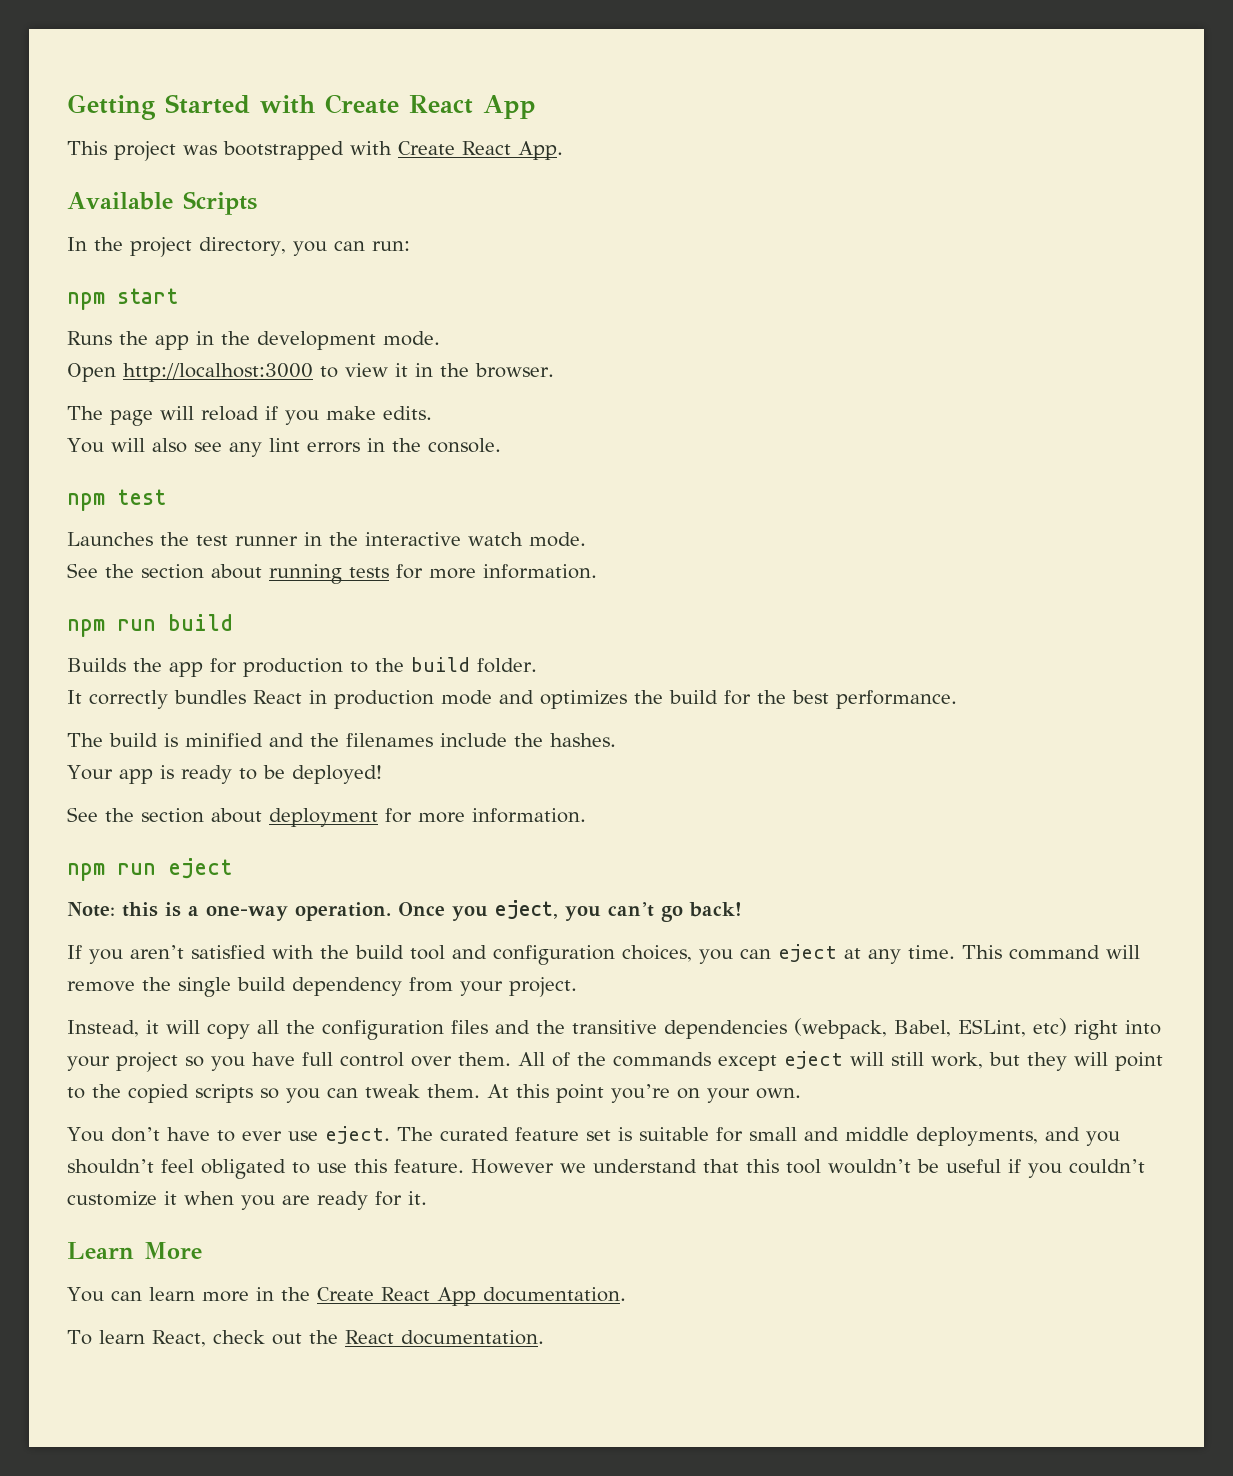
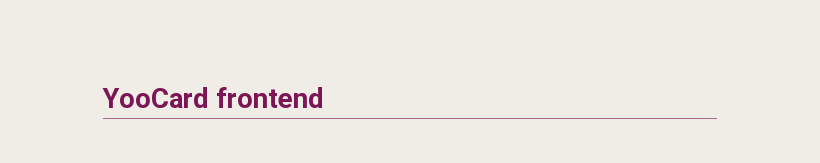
[67,94,536,120] [67,141,563,161] [67,191,257,215] [67,237,410,257] [67,288,178,310] [67,331,440,350] [67,363,554,382] [67,406,432,426] [67,438,501,457] [67,489,166,511] [67,532,586,547] [67,563,597,584] [67,614,233,637] [67,657,537,677] [67,690,957,709] [67,733,616,747] [67,765,382,784] [67,807,586,827] [67,858,232,881] [67,900,742,922] [67,944,1140,965] [67,977,577,997] [67,1018,1161,1040] [67,1051,1163,1072] [67,1084,801,1103] [67,1126,1120,1146] [67,1159,1145,1179] [67,1191,427,1210] [67,1242,202,1259] [67,1287,626,1306] [67,1330,544,1347] Getting Started with Create React App // This project was bootstrapped with Create React App. // Available Scripts // In the project directory, you can run: // npm start // Runs the app in the development mode. // Open http://localhost:3000 to view it in the browser. // The page will reload if you make edits. // You will also see any lint errors in the console. // npm test // Launches the test runner in the interactive watch mode. // See the section about running tests for more information. // npm run build // Builds the app for production to the build folder. // It correctly bundles React in production mode and optimizes the build for the best performance. // The build is minified and the filenames include the hashes. // Your app is ready to be deployed! // See the section about deployment for more information. // npm run eject // Note: this is a one-way operation. Once you eject, you can’t go back! // If you aren’t satisfied with the build tool and configuration choices, you can eject at any time. This command will remove the single build dependency from your project. // Instead, it will copy all the configuration files and the transitive dependencies (webpack, Babel, ESLint, etc) right into your project so you have full control over them. All of the commands except eject will still work, but they will point to the copied scripts so you can tweak them. At this point you’re on your own. // You don’t have to ever use eject. The curated feature set is suitable for small and middle deployments, and you shouldn’t feel obligated to use this feature. However we understand that this tool wouldn’t be useful if you couldn’t customize it when you are ready for it. // Learn More // You can learn more in the Create React App documentation. // To learn React, check out the React documentation. -> [102,87,325,108] YooCard frontend

